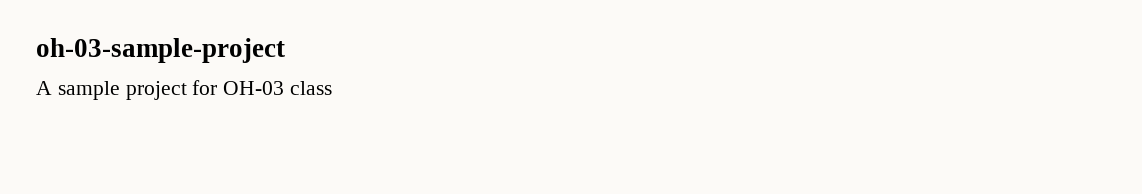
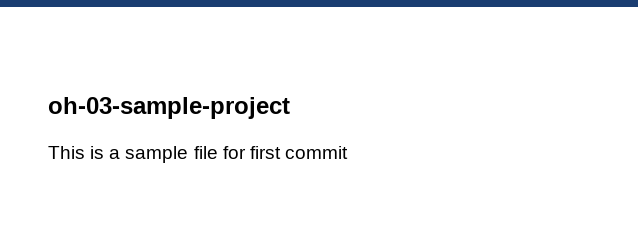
[36,80,333,100] A sample project for OH-03 class -> [48,146,348,163] This is a sample file for first commit

